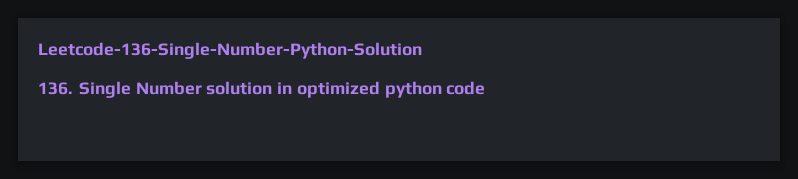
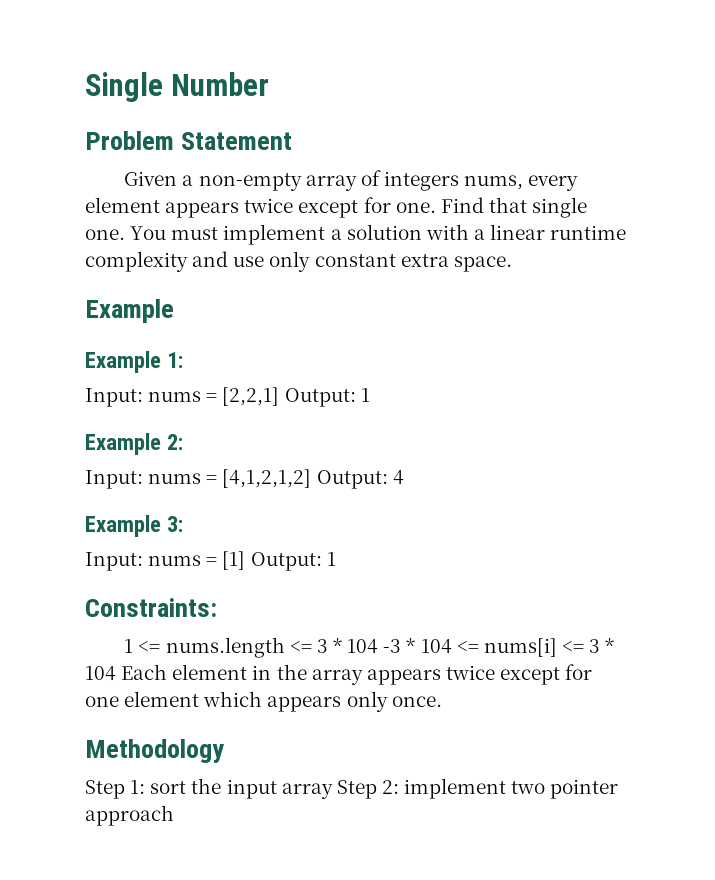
[38,42,422,59] [38,82,72,95] Leetcode-136-Single-Number-Python-Solution // 136. -> (85, 87) none
[206,81,486,98] solution in optimized python code -> [85,131,293,150] [124,170,579,191] [85,197,588,218] [85,224,627,245] [85,251,512,272] [85,299,174,323] [85,351,184,373] [85,387,370,407] [85,433,184,455] [85,469,404,489] [85,515,184,537] [85,551,336,571] [85,598,217,617] [124,637,615,658] [85,664,593,685] [85,691,442,712] [85,739,224,763] [85,778,619,799] [85,805,174,826] // Problem Statement // Given a non-empty array of integers nums, every element appears twice except for one. Find that single one. You must implement a solution with a linear runtime complexity and use only constant extra space. // Example // Example 1: // Input: nums = [2,2,1] Output: 1 // Example 2: // Input: nums = [4,1,2,1,2] Output: 4 // Example 3: // Input: nums = [1] Output: 1 // Constraints: // 1 <= nums.length <= 3 * 104 -3 * 104 <= nums[i] <= 3 * 104 Each element in the array appears twice except for one element which appears only once. // Methodology // Step 1: sort the input array Step 2: implement two pointer approach

